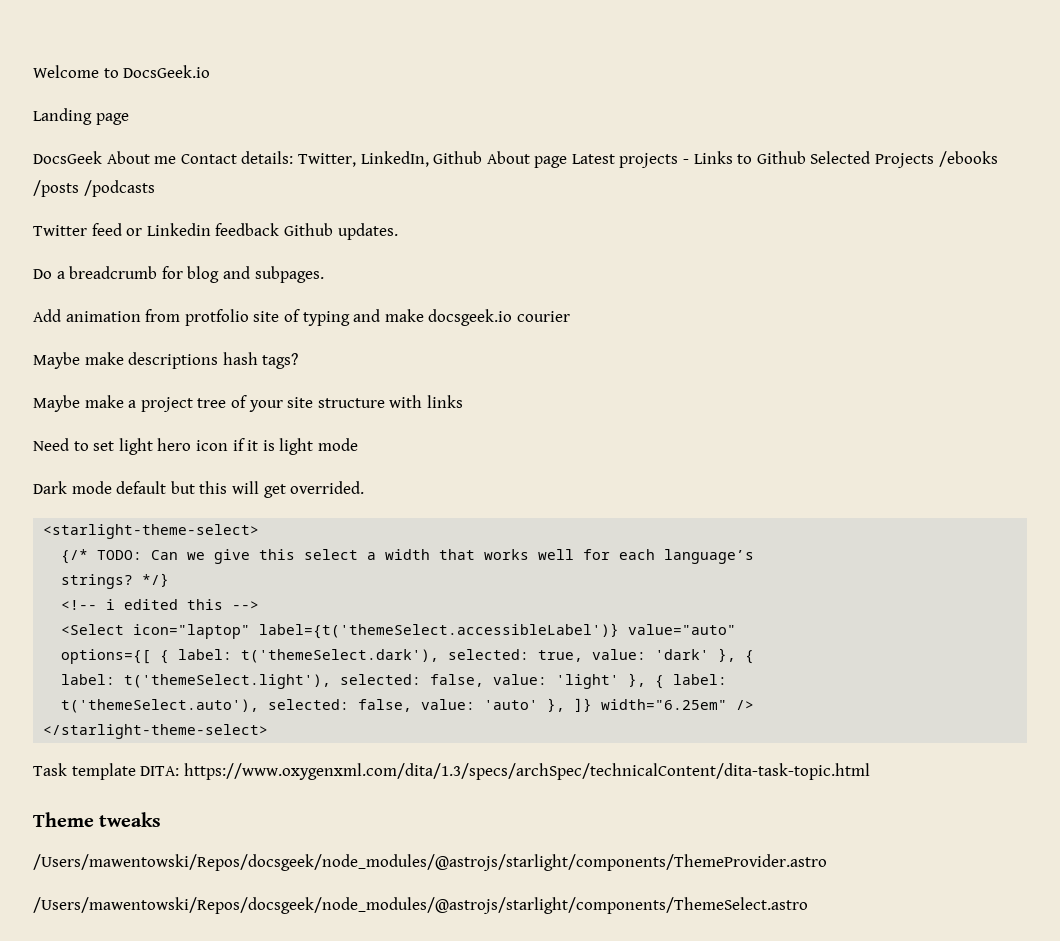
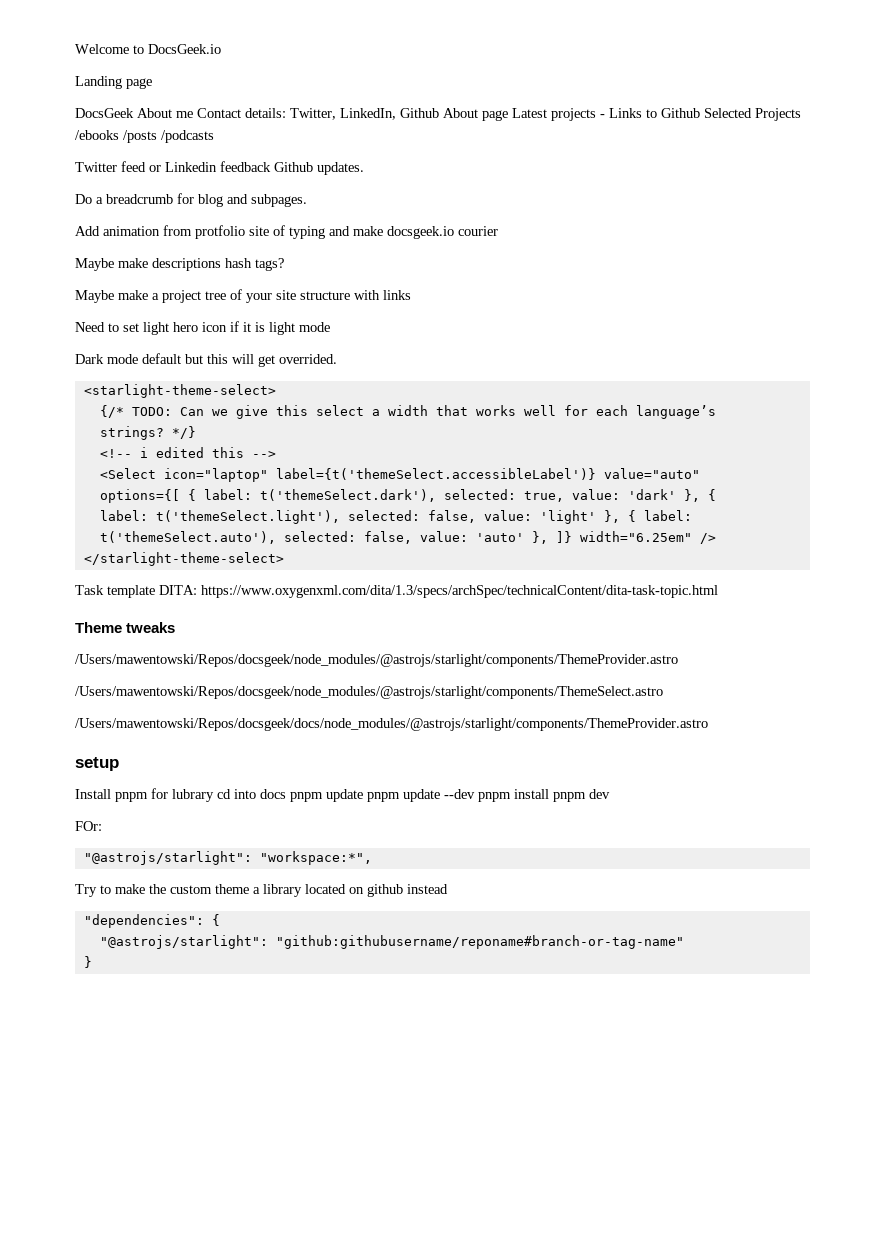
(808, 905) none -> [75,718,708,731] [75,757,119,771] [75,788,610,802] [75,821,102,831] [83,851,372,865] [75,884,448,897] [83,914,220,928] [99,935,684,949] [83,956,92,968] // /Users/mawentowski/Repos/docsgeek/docs/node_modules/@astrojs/starlight/components/ThemeProvider.astro // setup // Install pnpm for lubrary cd into docs pnpm update pnpm update --dev pnpm install pnpm dev // FOr: // "@astrojs/starlight": "workspace:*", // Try to make the custom theme a library located on github instead // "dependencies": { // "@astrojs/starlight": "github:githubusername/reponame#branch-or-tag-name" // }

